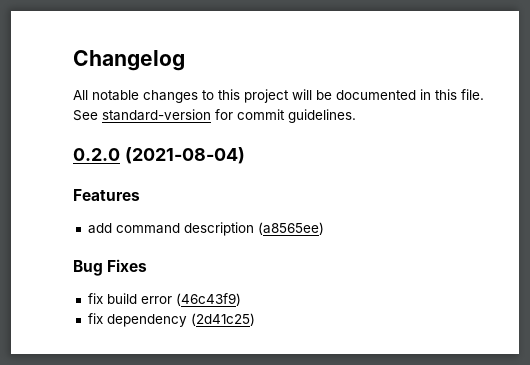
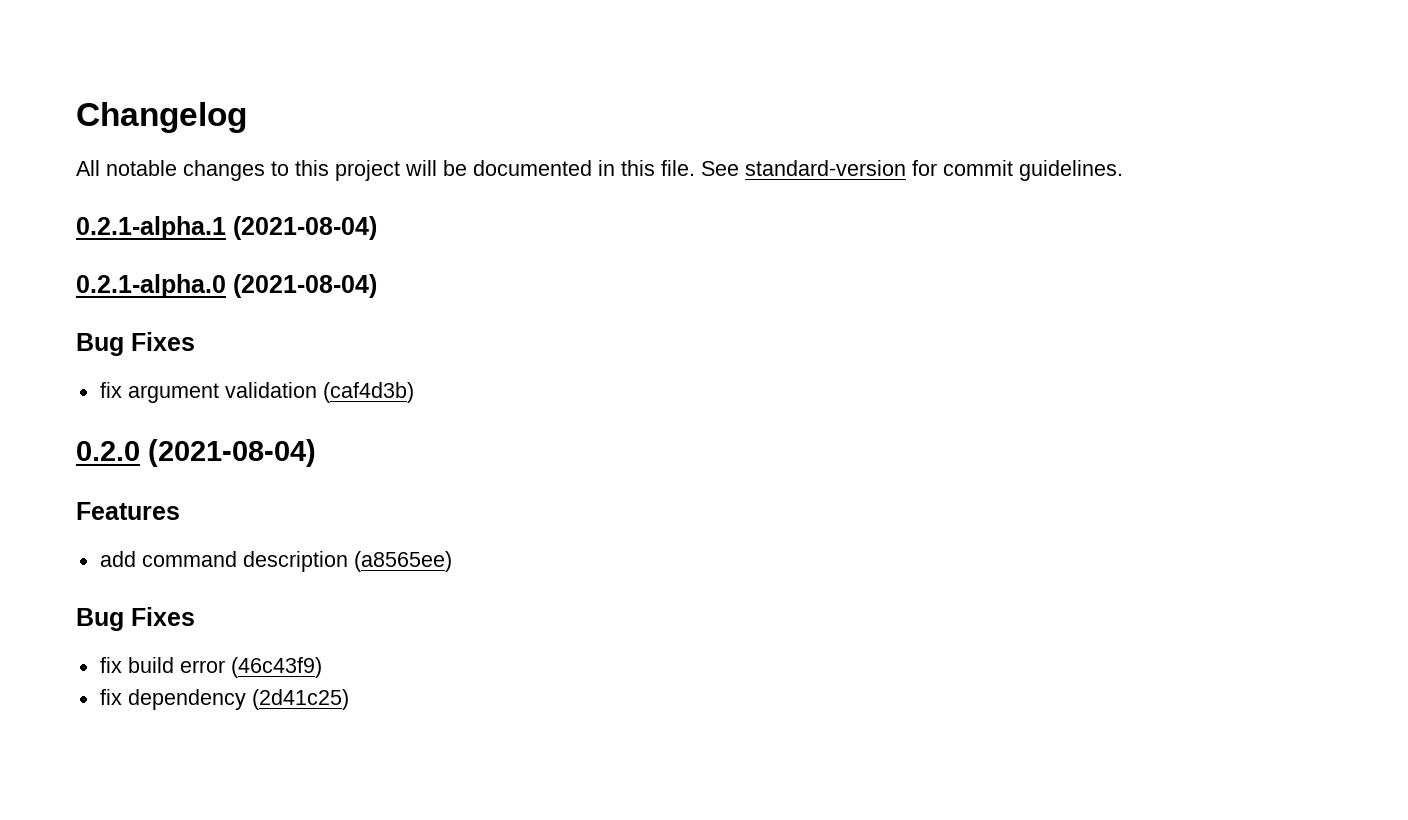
(356, 116) none -> [76,216,377,240] [76,274,377,298] [76,332,195,356] [99,382,414,403] // 0.2.1-alpha.1 (2021-08-04) // 0.2.1-alpha.0 (2021-08-04) // Bug Fixes // fix argument validation (caf4d3b)

